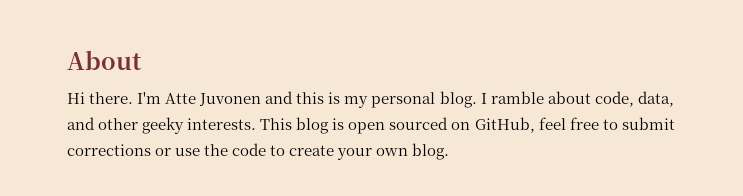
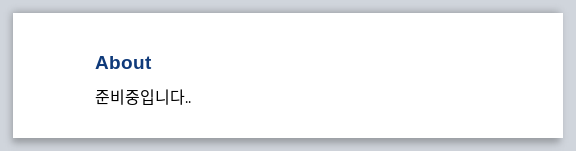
[67,91,674,108] [67,117,675,134] [67,143,450,160] Hi there. I'm Atte Juvonen and this is my personal blog. I ramble about code, data, and other geeky interests. This blog is open sourced on GitHub, feel free to submit corrections or use the code to create your own blog. -> [95,89,191,105] 준비중입니다..

